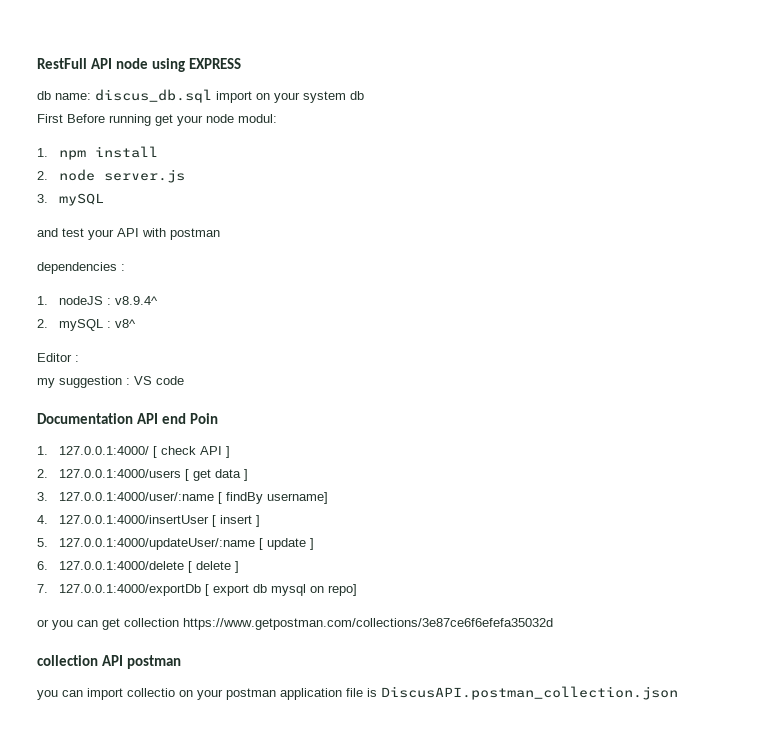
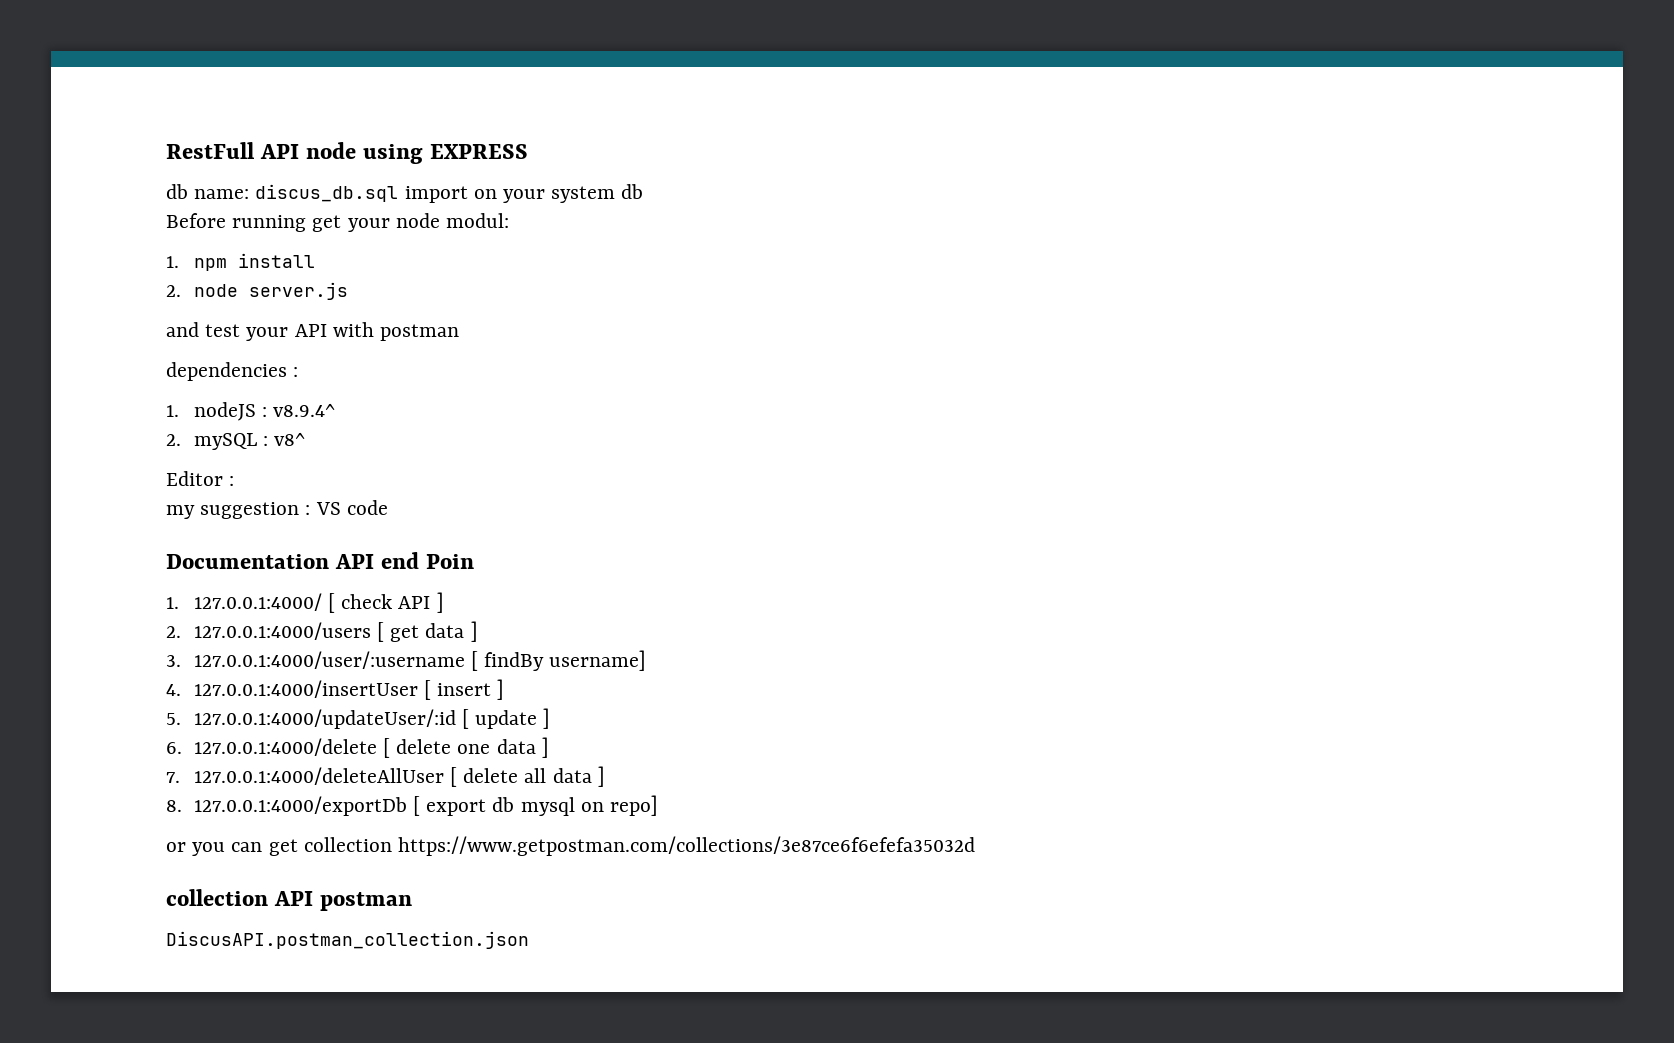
[37,114,63,123] First -> (644, 191) none
[37,193,104,206] // 3. mySQL -> (348, 291) none
[58,492,214,501] 127.0.0.1:4000/user/:name -> [193,651,465,669] 127.0.0.1:4000/user/:username
[58,538,255,550] 127.0.0.1:4000/updateUser/:name -> [193,709,456,729] 127.0.0.1:4000/updateUser/:id
[234,561,239,573] [37,584,48,593] ] // 7. -> [457,737,549,758] [166,766,605,787] [166,800,182,812] one data ] // 7. 127.0.0.1:4000/deleteAllUser [ delete all data ] // 8.
[37,688,377,700] you can import collectio on your postman application file is -> (413, 901) none

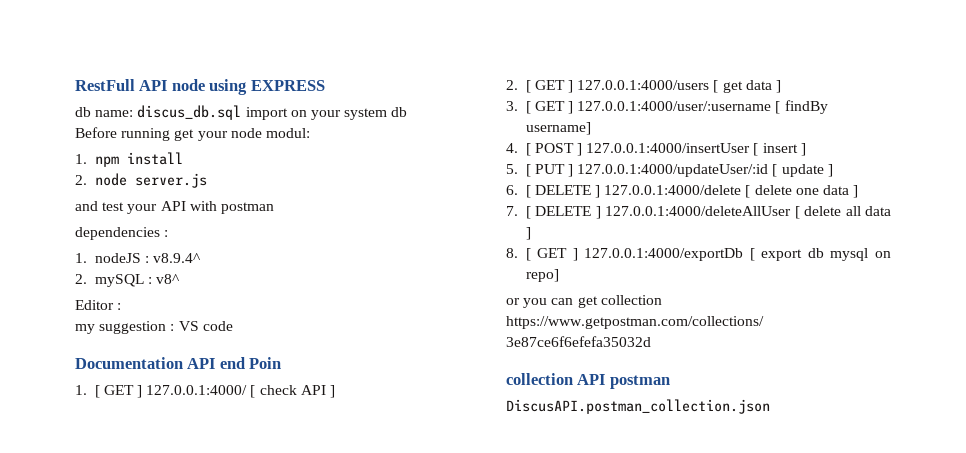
(179, 603) none -> [94,385,143,398] [ GET ]
(181, 632) none -> [525,80,574,93] [ GET ]
(181, 661) none -> [525,101,574,114] [ GET ]
(181, 690) none -> [525,143,583,156] [ POST ]
(181, 719) none -> [525,164,574,177] [ PUT ]
(182, 748) none -> [525,185,601,198] [ DELETE ]
(180, 777) none -> [525,206,601,219] [ DELETE ]
(182, 806) none -> [525,248,578,261] [ GET ]

